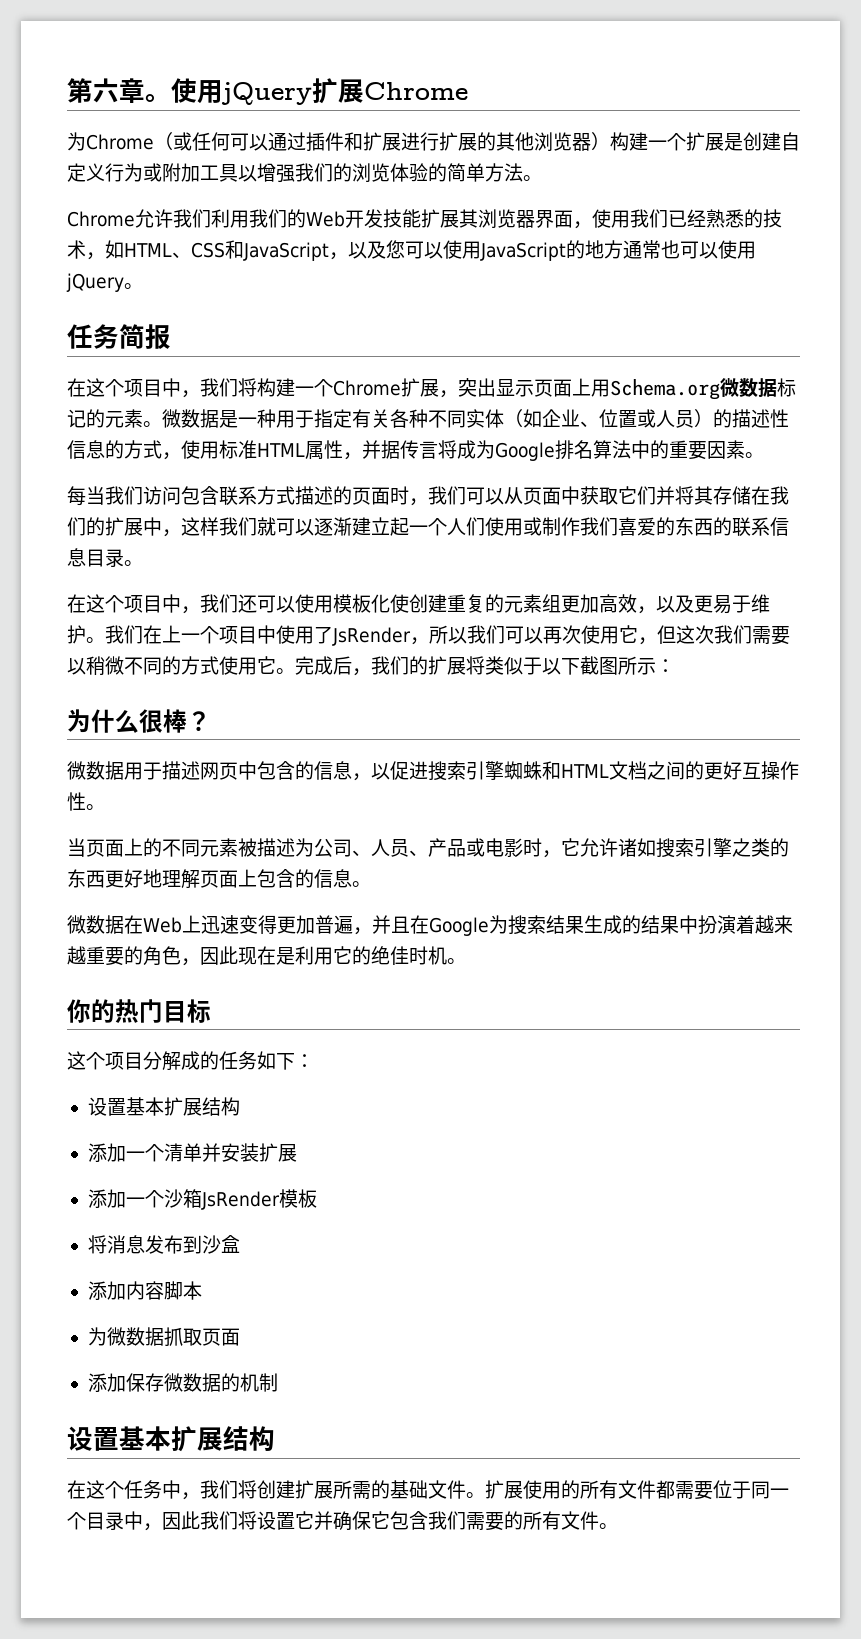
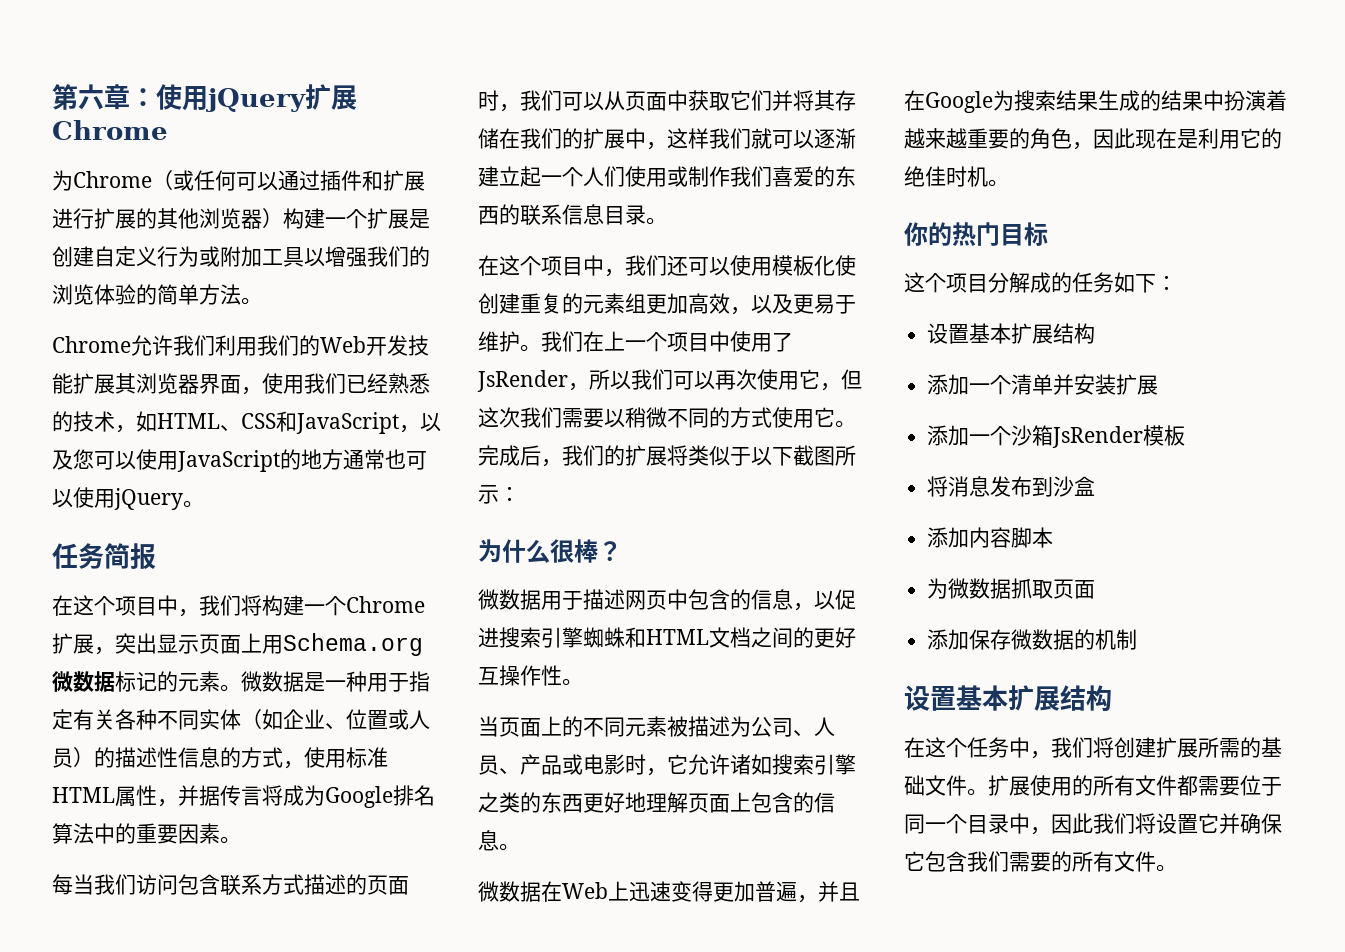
[145,94,171,102] 。 -> [130,88,156,107] ：

